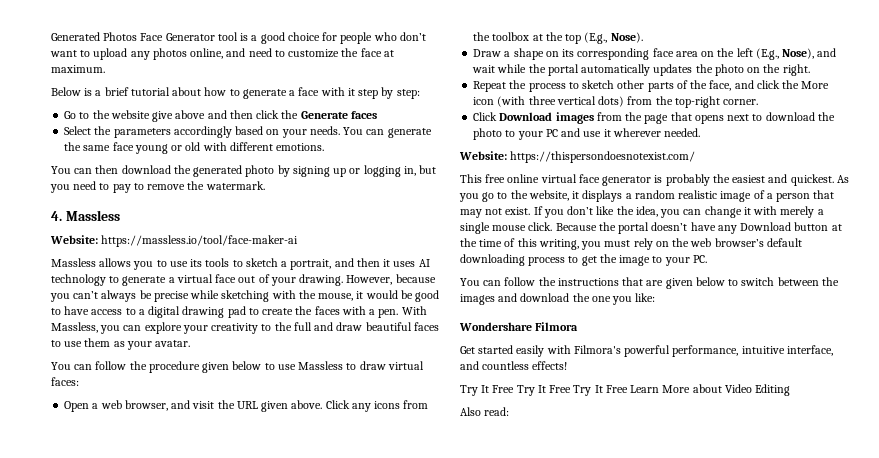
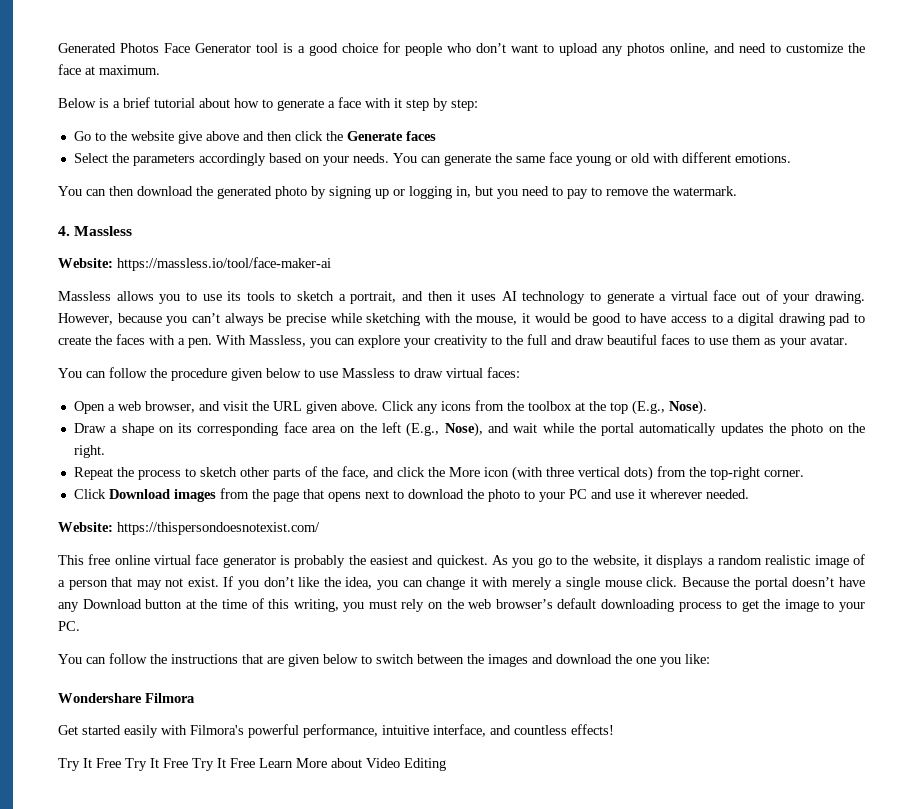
[460,407,510,416] // Also read: -> (446, 764) none

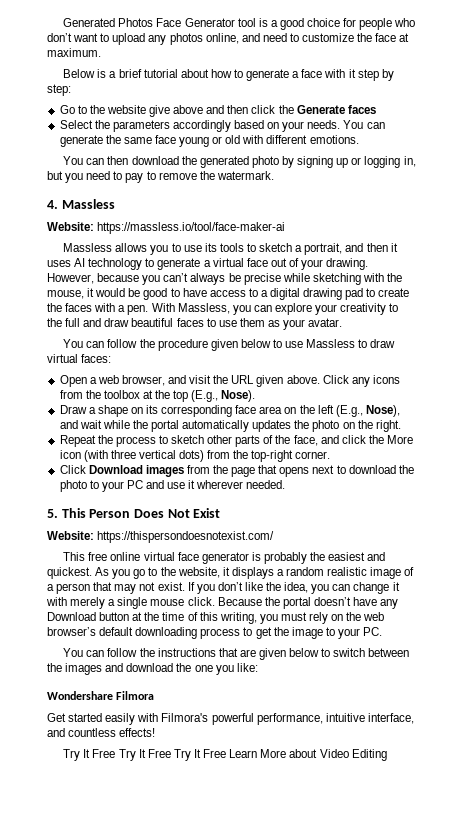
(749, 494) none -> [47,508,221,518] // 5. This Person Does Not Exist

